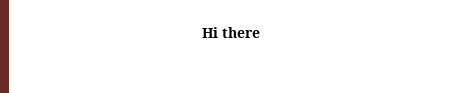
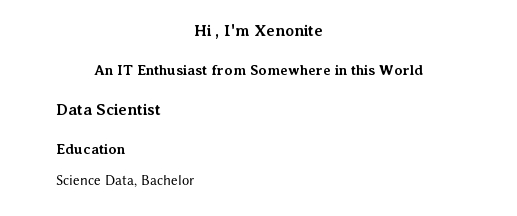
[222,27,260,38] there -> [215,24,323,39] [94,64,423,75] [56,103,162,115] [56,143,125,154] [56,175,194,188] , I'm Xenonite // An IT Enthusiast from Somewhere in this World // Data Scientist // Education // Science Data, Bachelor

